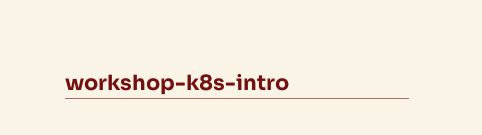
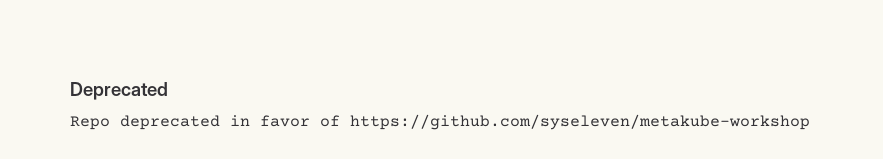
[65,73,289,95] workshop-k8s-intro -> [70,82,168,100] [70,114,810,130] Deprecated // Repo deprecated in favor of https://github.com/syseleven/metakube-workshop

